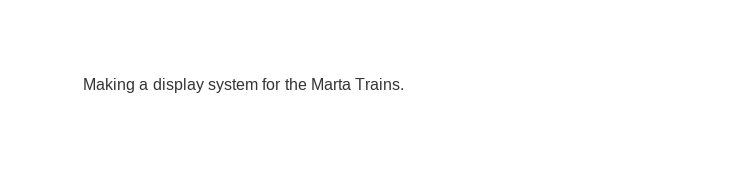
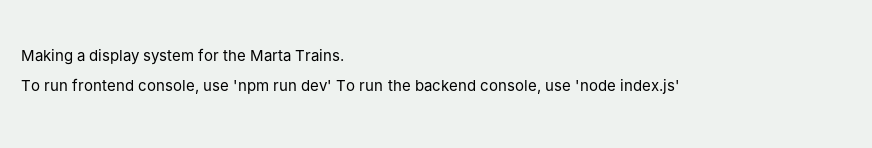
(405, 84) none -> [21,78,680,94] // To run frontend console, use 'npm run dev' To run the backend console, use 'node index.js'

